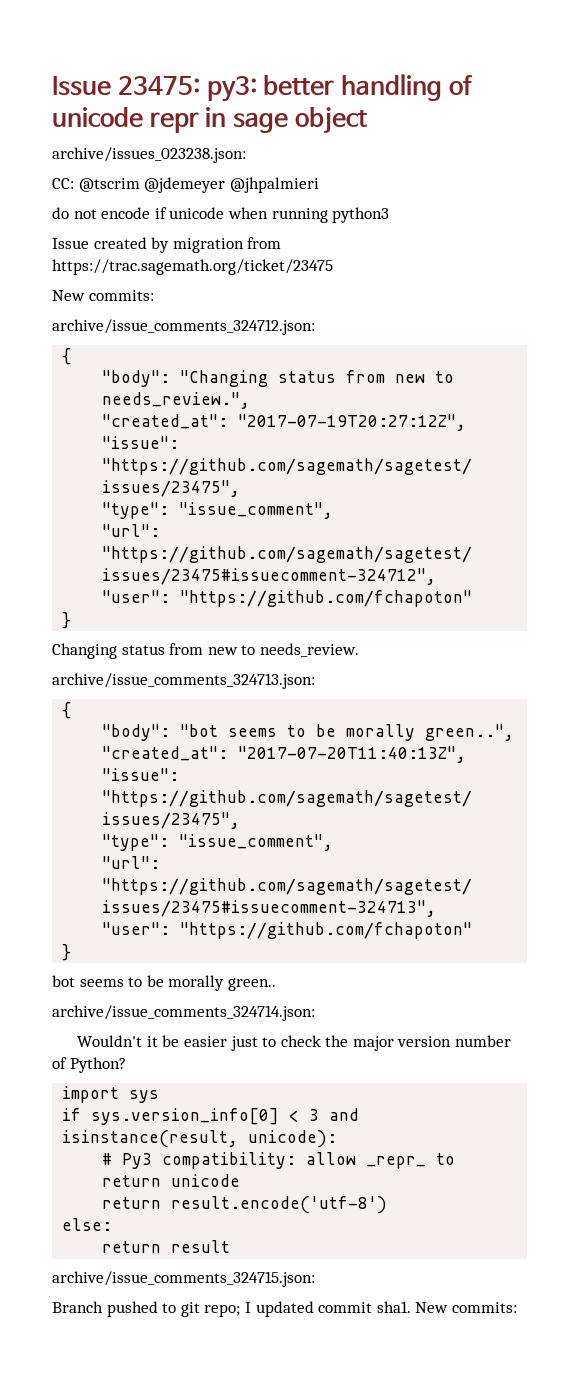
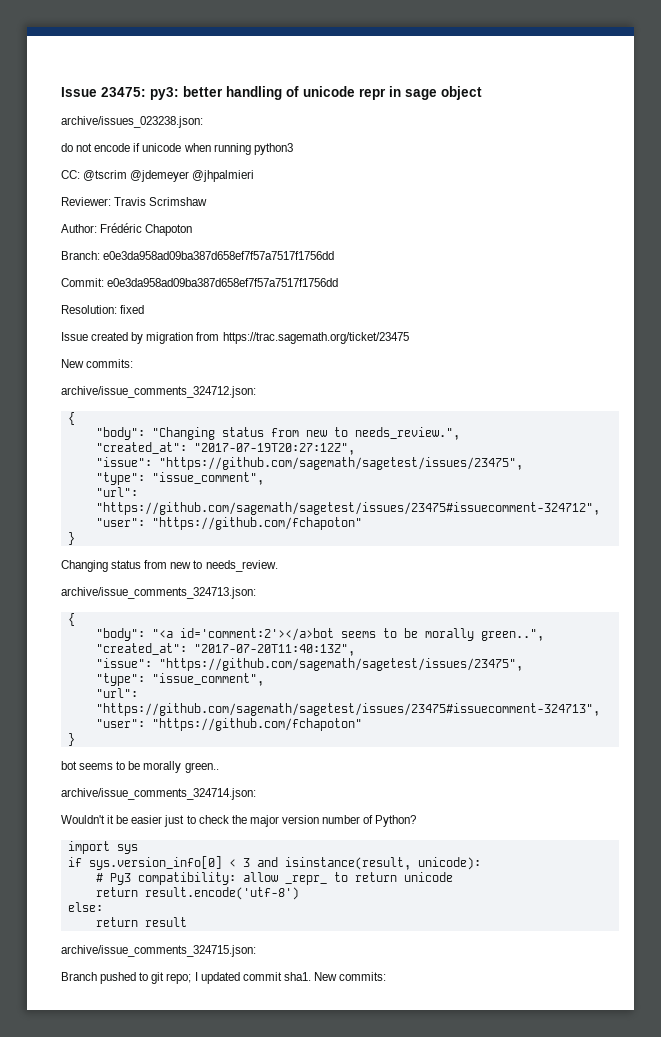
[52,177,319,193] // CC: @tscrim @jdemeyer @jhpalmieri -> (203, 122) none
(390, 215) none -> [61,170,255,182] [61,197,208,206] [61,223,193,236] [61,251,335,260] [61,278,339,287] [61,305,145,314] // CC: @tscrim @jdemeyer @jhpalmieri // Reviewer: Travis Scrimshaw // Author: Frédéric Chapoton // Branch: e0e3da958ad09ba387d658ef7f57a7517f1756dd // Commit: e0e3da958ad09ba387d658ef7f57a7517f1756dd // Resolution: fixed
[180,724,219,737] "bot -> [151,628,334,641] "<a id='comment:2'></a>bot

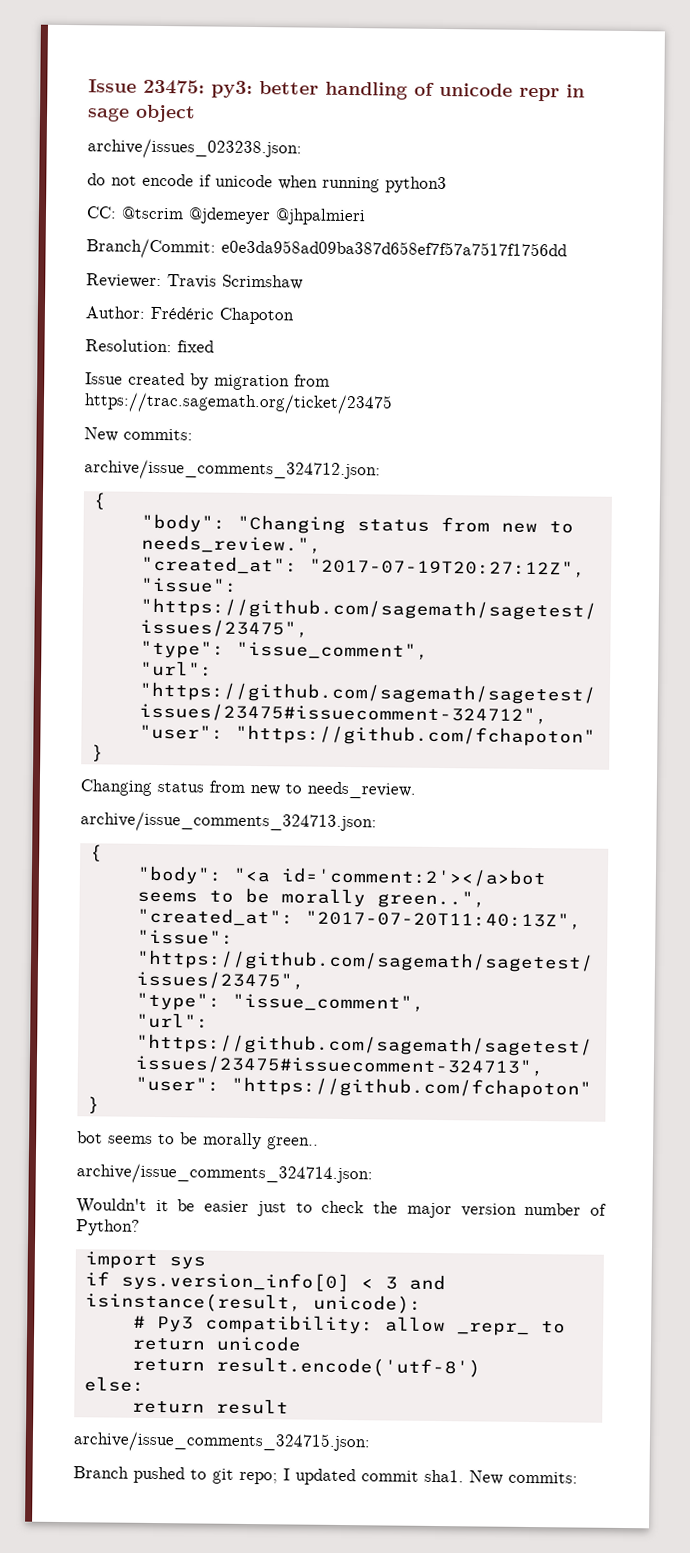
(255, 176) none -> [86,238,567,259] // Branch/Commit: e0e3da958ad09ba387d658ef7f57a7517f1756dd
[61,251,335,260] [61,278,339,287] // Branch: e0e3da958ad09ba387d658ef7f57a7517f1756dd // Commit: e0e3da958ad09ba387d658ef7f57a7517f1756dd -> (294, 316) none

